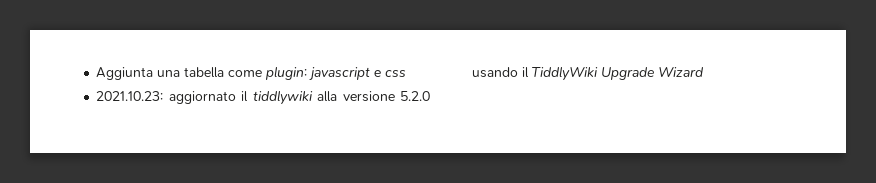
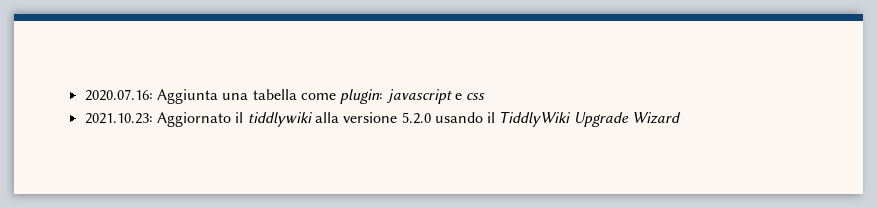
(96, 73) none -> [84,89,153,101] 2020.07.16:
[168,91,236,104] aggiornato -> [156,112,231,127] Aggiornato

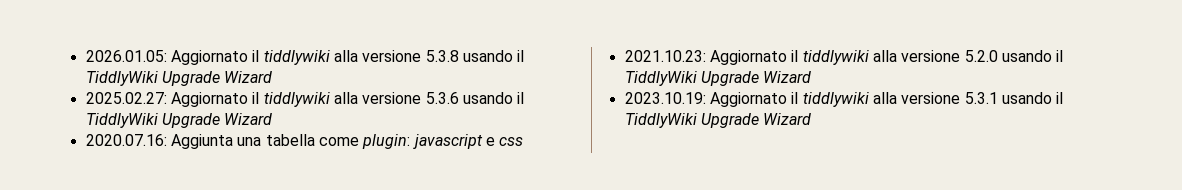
(84, 95) none -> [85,50,525,65] [85,71,273,86] [85,92,525,107] [85,113,273,128] 2026.01.05: Aggiornato il tiddlywiki alla versione 5.3.8 usando il TiddlyWiki Upgrade Wizard // 2025.02.27: Aggiornato il tiddlywiki alla versione 5.3.6 usando il TiddlyWiki Upgrade Wizard //
(682, 118) none -> [624,92,1064,107] [624,113,812,128] // 2023.10.19: Aggiornato il tiddlywiki alla versione 5.3.1 usando il TiddlyWiki Upgrade Wizard

